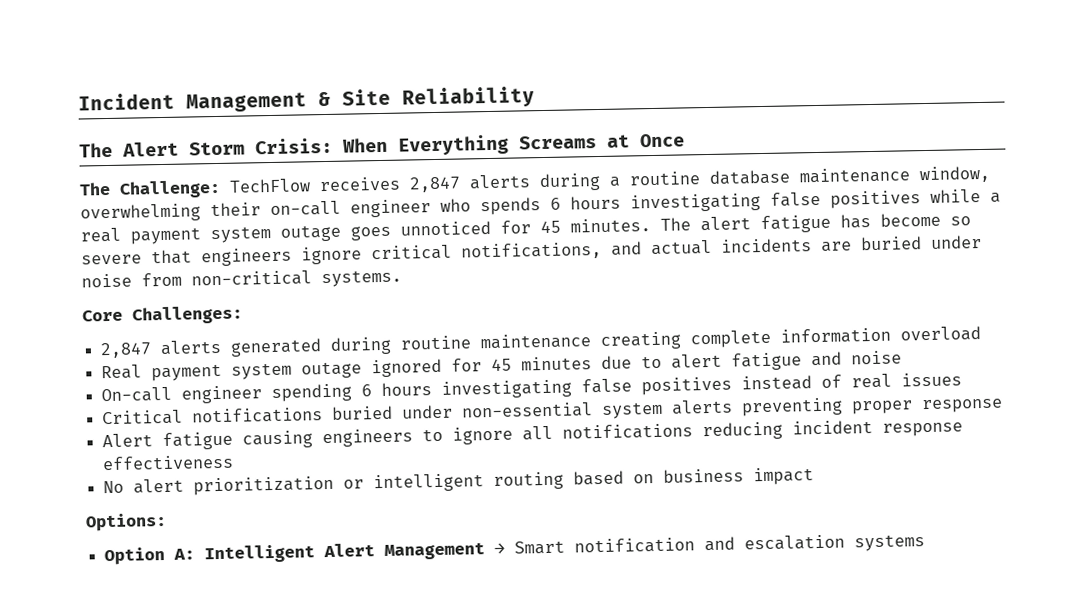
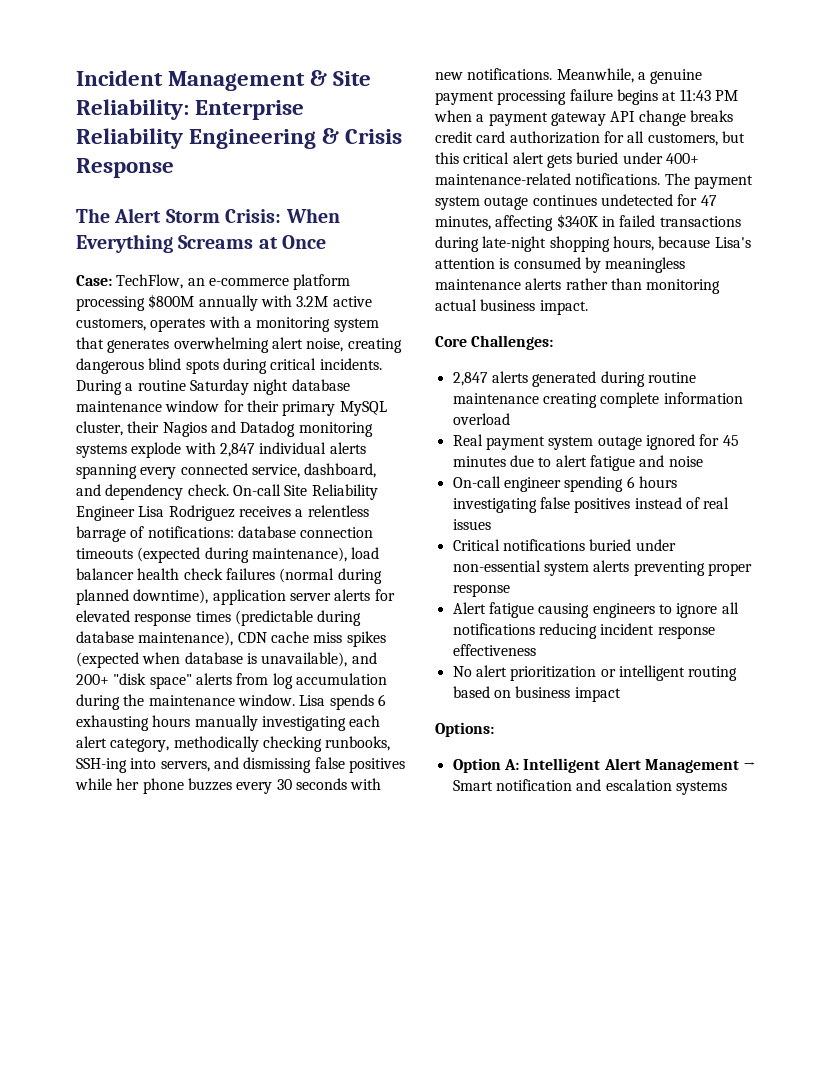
[402,86,535,109] Reliability -> [76,99,305,120] [76,128,403,149] [76,158,174,178] Reliability: Enterprise Reliability Engineering & Crisis Response
[79,165,990,199] [80,189,1001,223] [80,212,971,245] [81,235,982,267] [81,269,402,288] The Challenge: TechFlow receives 2,847 alerts during a routine database maintenance window, overwhelming their on-call engineer who spends 6 hours investigating false positives while a real payment system outage goes unnoticed for 45 minutes. The alert fatigue has become so severe that engineers ignore critical notifications, and actual incidents are buried under noise from non-critical systems. -> [76,274,351,290] [76,294,372,311] [76,316,379,332] [76,337,402,353] [76,358,382,374] [76,379,350,395] [76,400,387,416] [76,421,373,437] [76,442,366,458] [76,463,377,479] [76,484,378,500] [76,505,369,521] [76,526,374,542] [76,547,380,563] [76,568,382,584] [76,589,395,605] [76,610,362,626] [76,631,386,647] [76,652,377,668] [76,673,387,689] [76,694,386,710] [76,715,381,731] [76,736,391,752] [76,757,405,773] [75,778,382,794] [435,68,703,84] [435,89,738,105] [434,110,733,126] [435,131,745,146] [435,152,699,168] [435,173,753,189] [435,194,717,210] [435,214,741,231] [435,236,751,252] [435,257,686,273] [435,278,721,294] [435,299,588,315] Case: TechFlow, an e-commerce platform processing $800M annually with 3.2M active customers, operates with a monitoring system that generates overwhelming alert noise, creating dangerous blind spots during critical incidents. During a routine Saturday night database maintenance window for their primary MySQL cluster, their Nagios and Datadog monitoring systems explode with 2,847 individual alerts spanning every connected service, dashboard, and dependency check. On-call Site Reliability Engineer Lisa Rodriguez receives a relentless barrage of notifications: database connection timeouts (expected during maintenance), load balancer health check failures (normal during planned downtime), application server alerts for elevated response times (predictable during database maintenance), CDN cache miss spikes (expected when database is unavailable), and 200+ "disk space" alerts from log accumulation during the maintenance window. Lisa spends 6 exhausting hours manually investigating each alert category, methodically checking runbooks, SSH-ing into servers, and dismissing false positives while her phone buzzes every 30 seconds with new notifications. Meanwhile, a genuine payment processing failure begins at 11:43 PM when a payment gateway API change breaks credit card authorization for all customers, but this critical alert gets buried under 400+ maintenance-related notifications. The payment system outage continues undetected for 47 minutes, affecting $340K in failed transactions during late-night shopping hours, because Lisa's attention is consumed by meaningless maintenance alerts rather than monitoring actual business impact.

